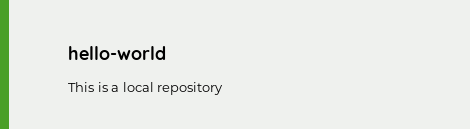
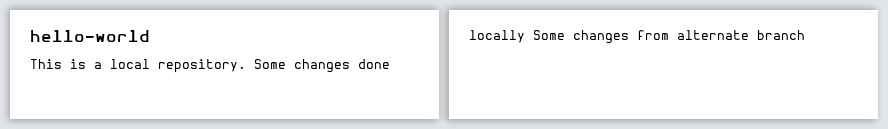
[157,82,224,95] repository -> [158,59,390,73] [469,30,805,44] repository. Some changes done locally Some changes from alternate branch

